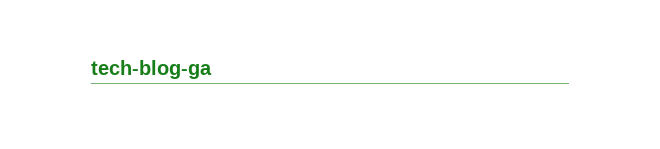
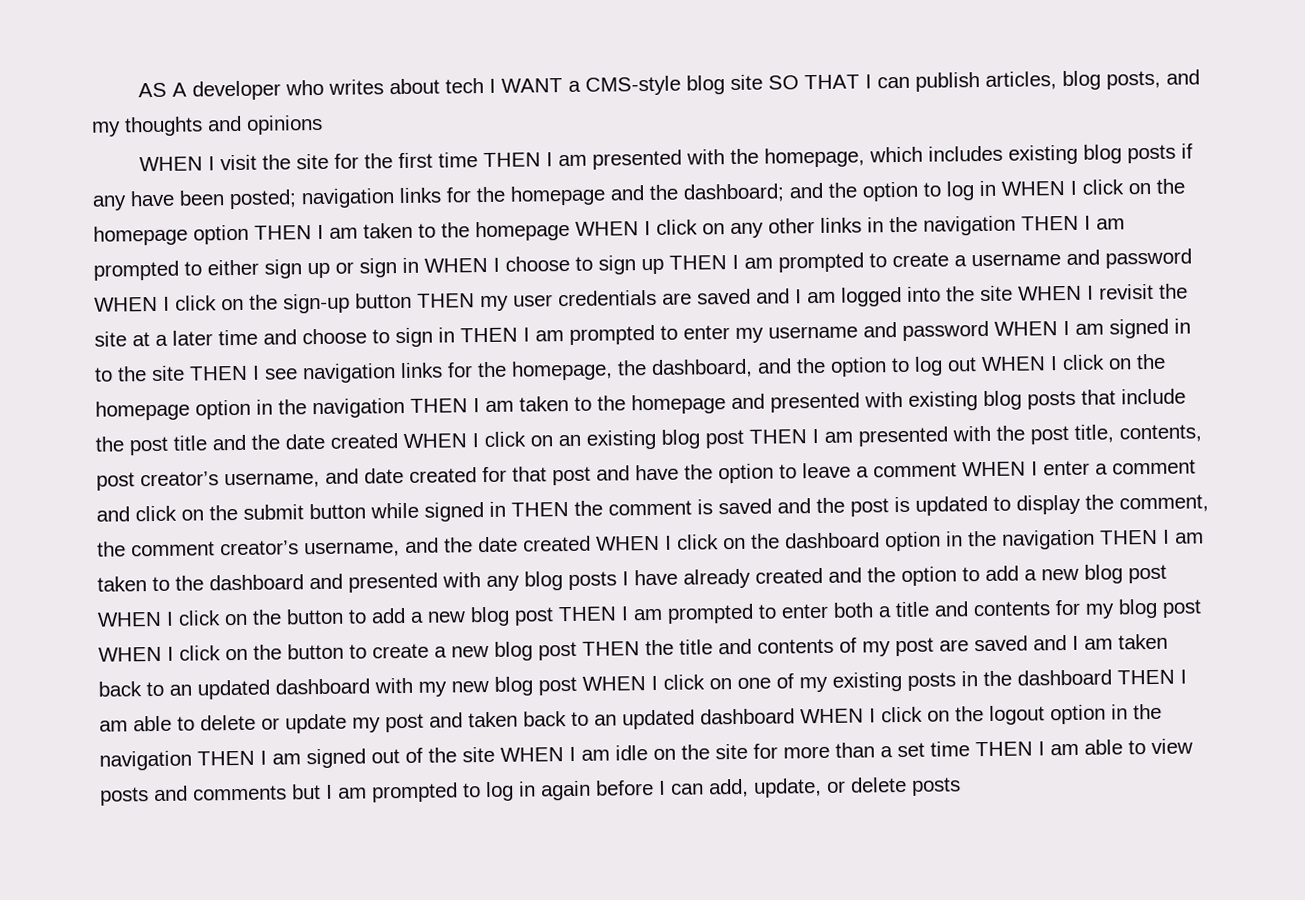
[91,60,212,79] tech-blog-ga -> [137,69,1200,101] [92,114,323,137] [138,143,1193,172] [92,178,1185,211] [93,215,1125,246] [93,248,1192,281] [94,283,1188,314] [94,318,1191,348] [94,353,1166,384] [95,388,1186,421] [95,424,1202,456] [96,459,1196,491] [96,494,1209,522] [97,529,1204,558] [97,564,1167,593] [97,598,1202,627] [98,633,1168,662] [98,669,1187,700] [99,703,1162,734] [99,738,1193,771] [100,776,961,806] AS A developer who writes about tech I WANT a CMS-style blog site SO THAT I can publish articles, blog posts, and my thoughts and opinions // WHEN I visit the site for the first time THEN I am presented with the homepage, which includes existing blog posts if any have been posted; navigation links for the homepage and the dashboard; and the option to log in WHEN I click on the homepage option THEN I am taken to the homepage WHEN I click on any other links in the navigation THEN I am prompted to either sign up or sign in WHEN I choose to sign up THEN I am prompted to create a username and password WHEN I click on the sign-up button THEN my user credentials are saved and I am logged into the site WHEN I revisit the site at a later time and choose to sign in THEN I am prompted to enter my username and password WHEN I am signed in to the site THEN I see navigation links for the homepage, the dashboard, and the option to log out WHEN I click on the homepage option in the navigation THEN I am taken to the homepage and presented with existing blog posts that include the post title and the date created WHEN I click on an existing blog post THEN I am presented with the post title, contents, post creator’s username, and date created for that post and have the option to leave a comment WHEN I enter a comment and click on the submit button while signed in THEN the comment is saved and the post is updated to display the comment, the comment creator’s username, and the date created WHEN I click on the dashboard option in the navigation THEN I am taken to the dashboard and presented with any blog posts I have already created and the option to add a new blog post WHEN I click on the button to add a new blog post THEN I am prompted to enter both a title and contents for my blog post WHEN I click on the button to create a new blog post THEN the title and contents of my post are saved and I am taken back to an updated dashboard with my new blog post WHEN I click on one of my existing posts in the dashboard THEN I am able to delete or update my post and taken back to an updated dashboard WHEN I click on the logout option in the navigation THEN I am signed out of the site WHEN I am idle on the site for more than a set time THEN I am able to view posts and comments but I am prompted to log in again before I can add, update, or delete posts

